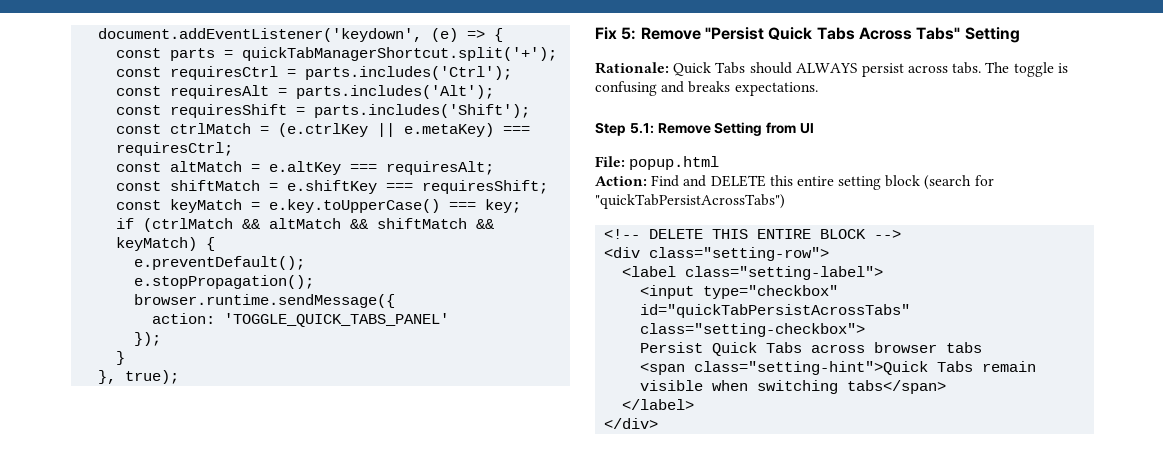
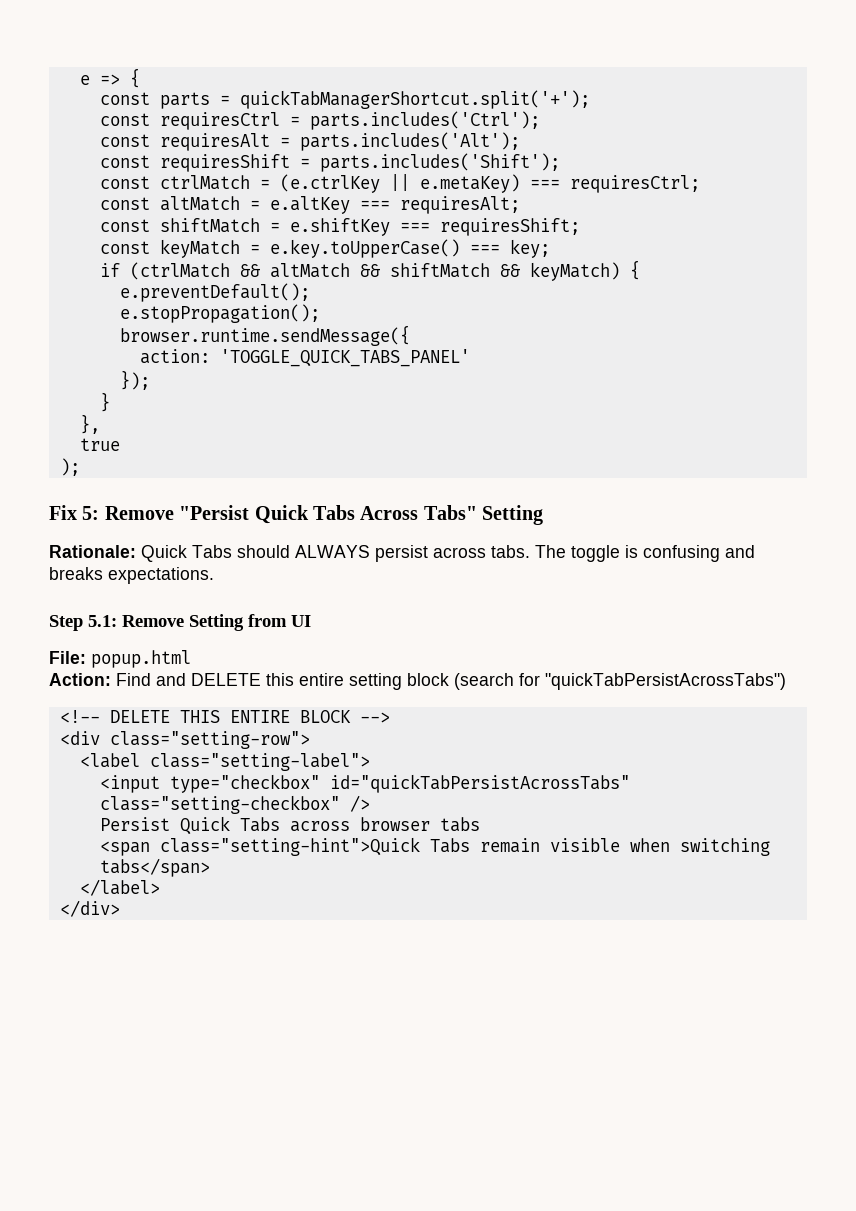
[98,28,459,42] document.addEventListener('keydown', (e) -> [79,75,90,85] e
[125,370,180,384] true); -> [79,438,120,451] [59,458,80,476] // true // );
[640,323,866,337] class="setting-checkbox"> -> [99,795,370,814] class="setting-checkbox" />

